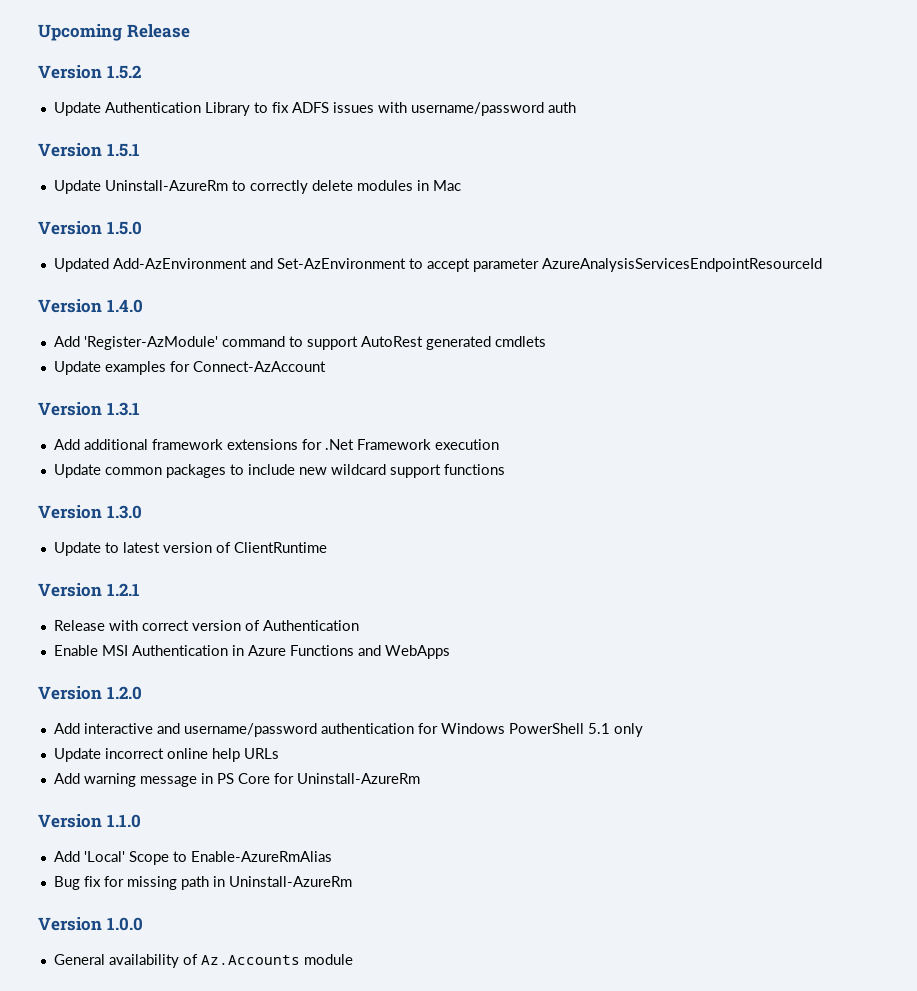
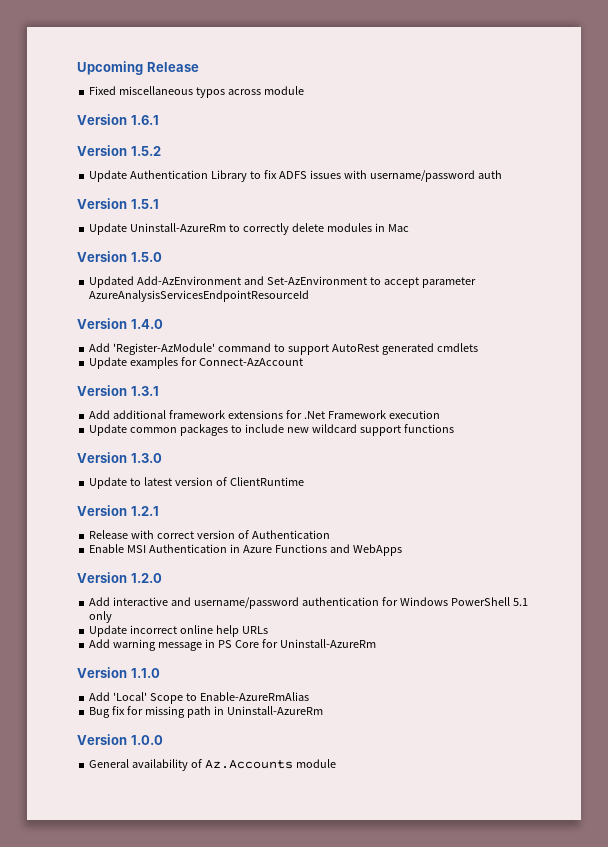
(190, 31) none -> [89,86,304,98] [77,114,159,125] // Fixed miscellaneous typos across module // Version 1.6.1

